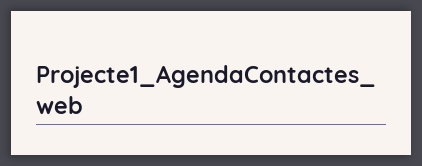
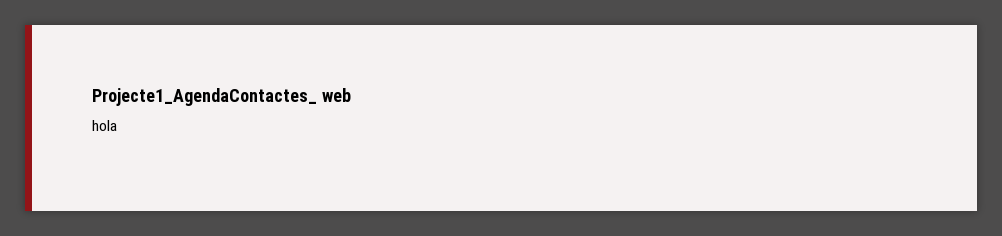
(83, 105) none -> [92,120,117,131] // hola

